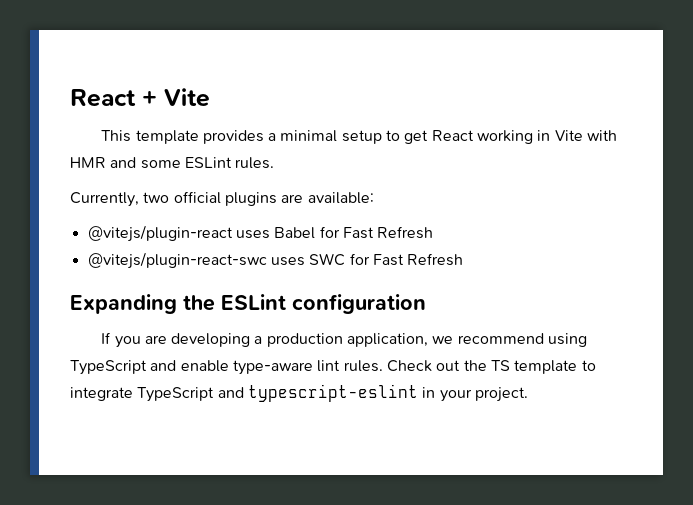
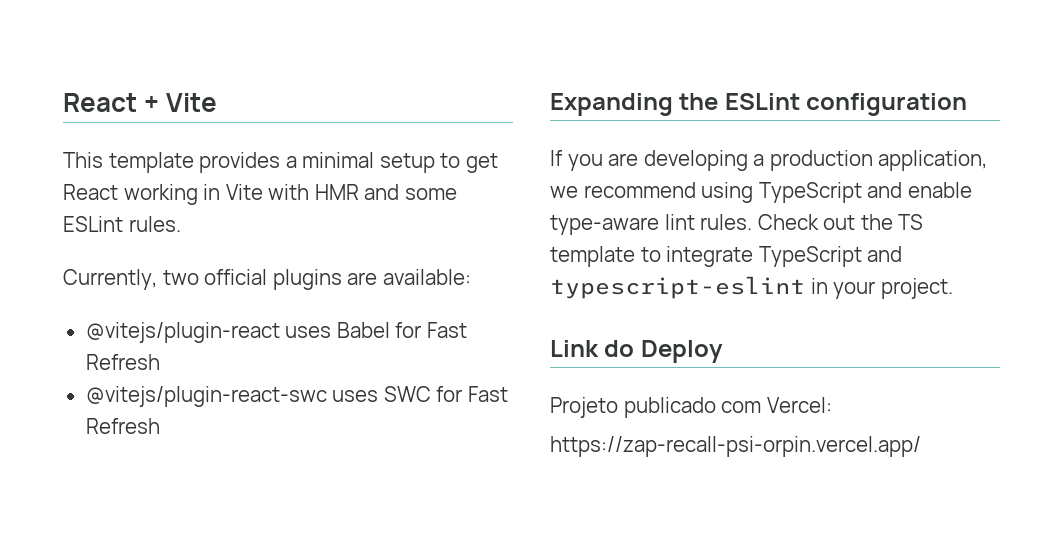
(528, 394) none -> [550,340,723,363] [550,397,832,418] [550,436,921,457] // Link do Deploy // Projeto publicado com Vercel: // https://zap-recall-psi-orpin.vercel.app/

